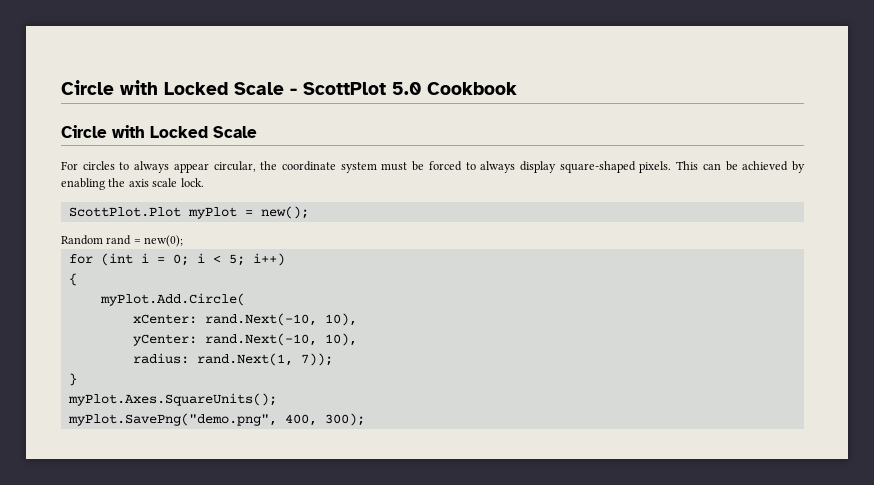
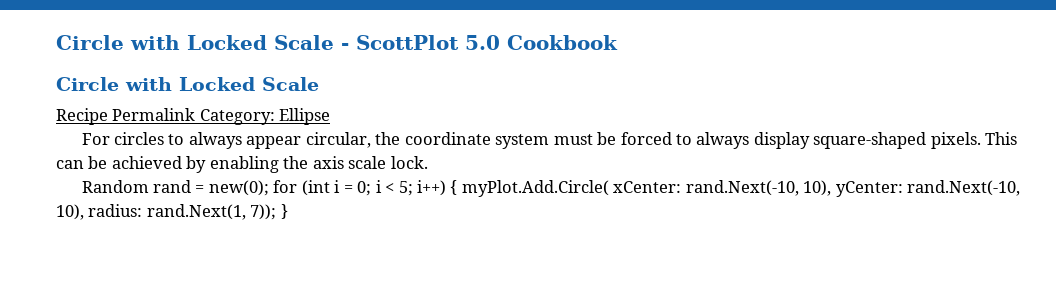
(257, 132) none -> [56,108,331,125] // Recipe Permalink Category: Ellipse
[68,206,309,219] // ScottPlot.Plot myPlot = new(); -> (428, 162) none
(184, 241) // -> (269, 188) none
(285, 259) // -> (447, 188) none
(77, 279) // -> (458, 187) none
(245, 299) // -> (609, 188) none
(357, 319) // -> (832, 188) none
(357, 339) // -> (84, 212) none
(333, 359) // -> (277, 212) none
[67,393,277,406] [67,413,365,426] // myPlot.Axes.SquareUnits(); // myPlot.SavePng("demo.png", 400, 300); -> (288, 211) none

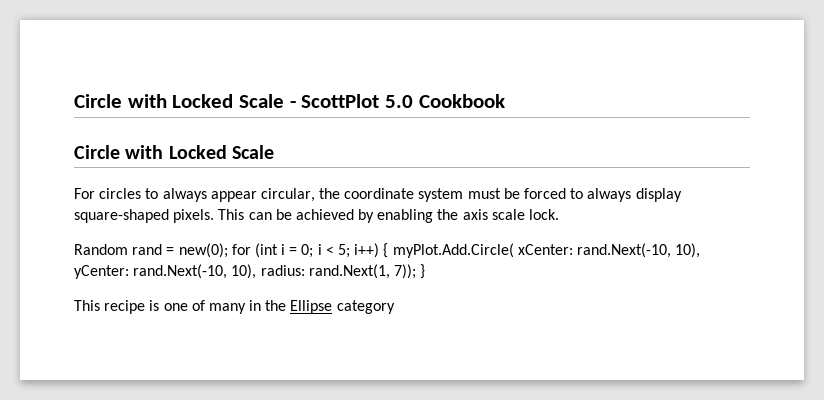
[56,108,331,125] // Recipe Permalink Category: Ellipse -> (274, 152) none
(288, 211) none -> [74,300,395,314] // This recipe is one of many in the Ellipse category

